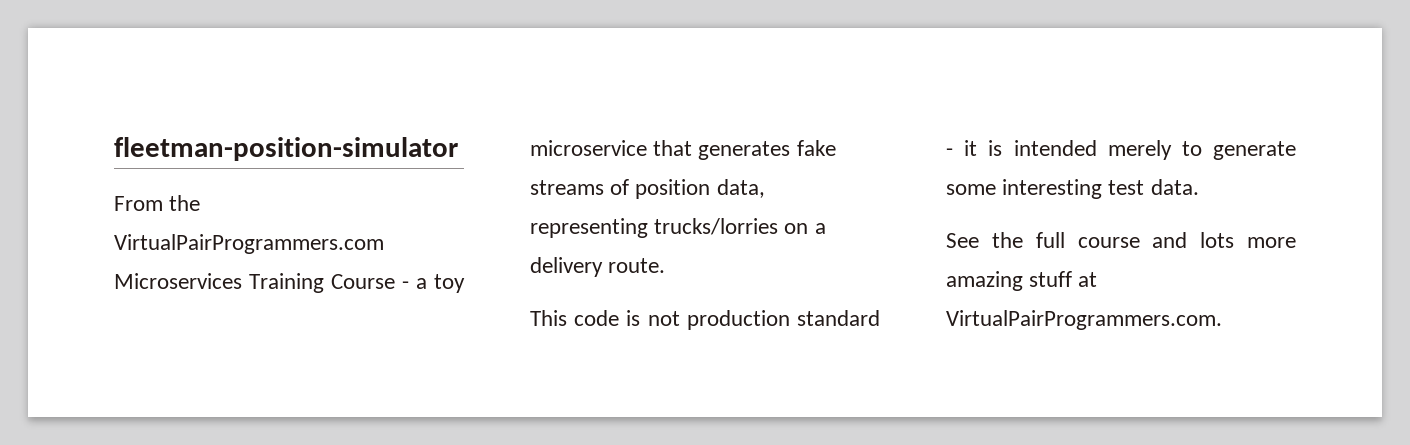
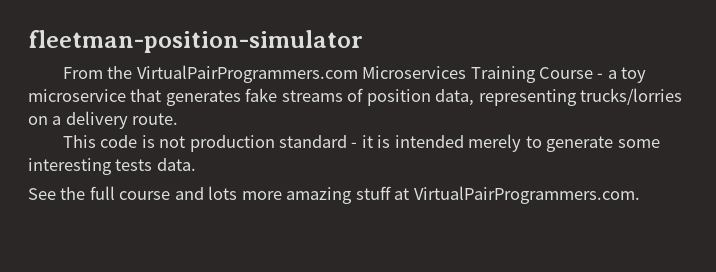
[1108,180,1145,195] test -> [115,159,153,171] tests

